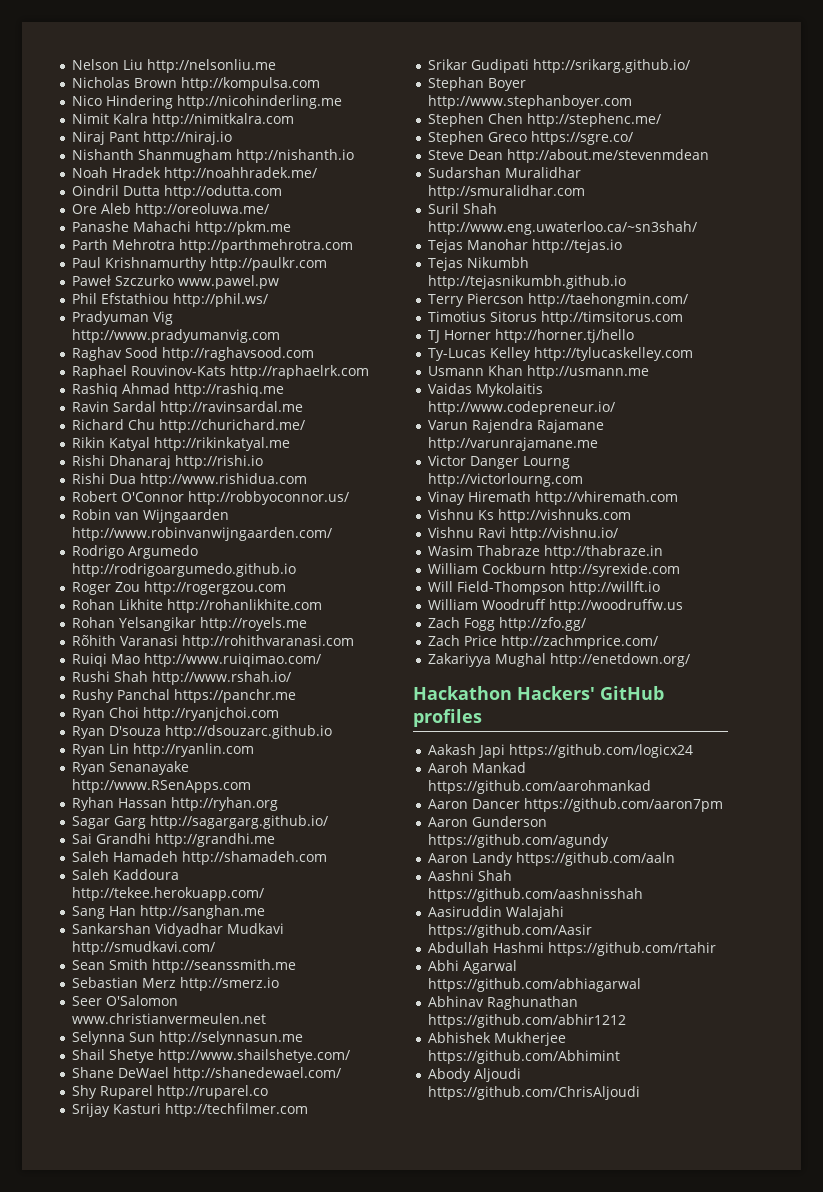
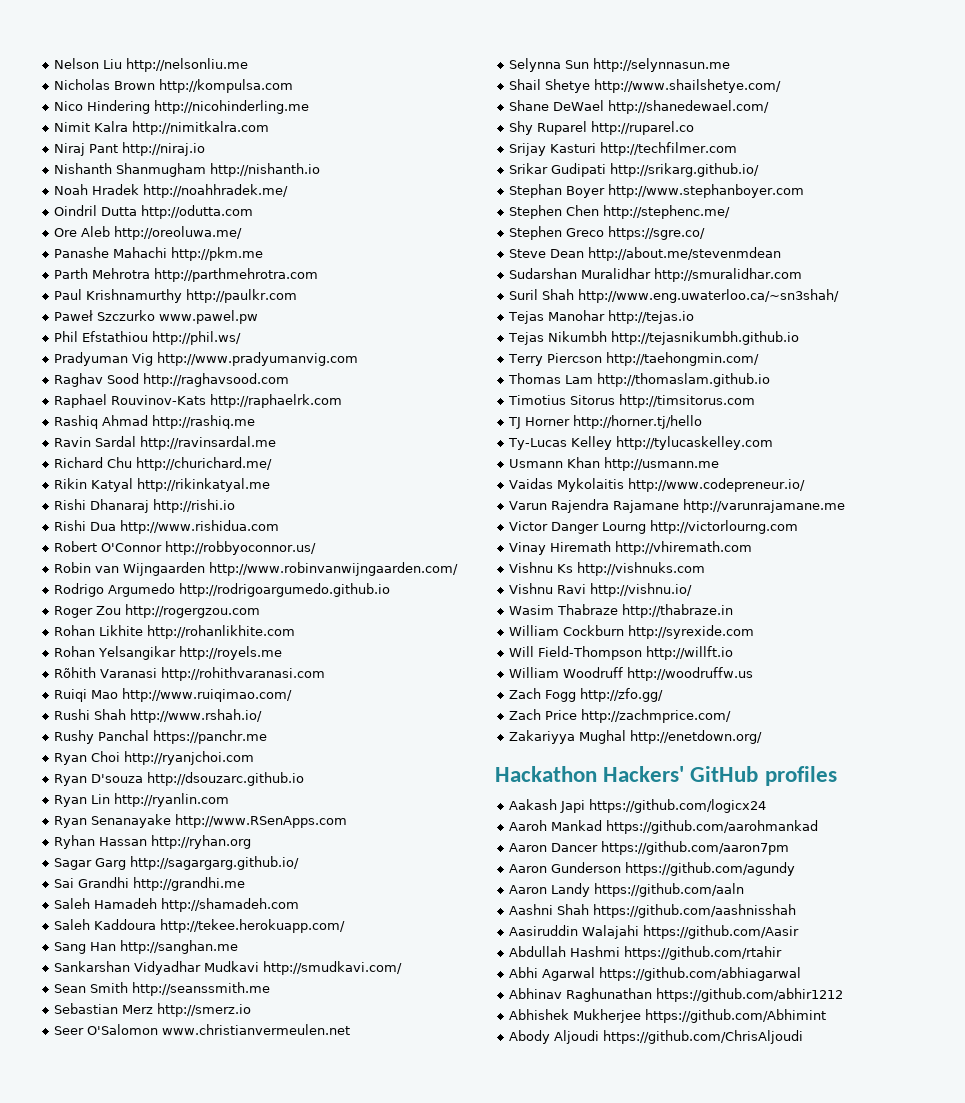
(689, 300) none -> [508,373,771,387] // Thomas Lam http://thomaslam.github.io

